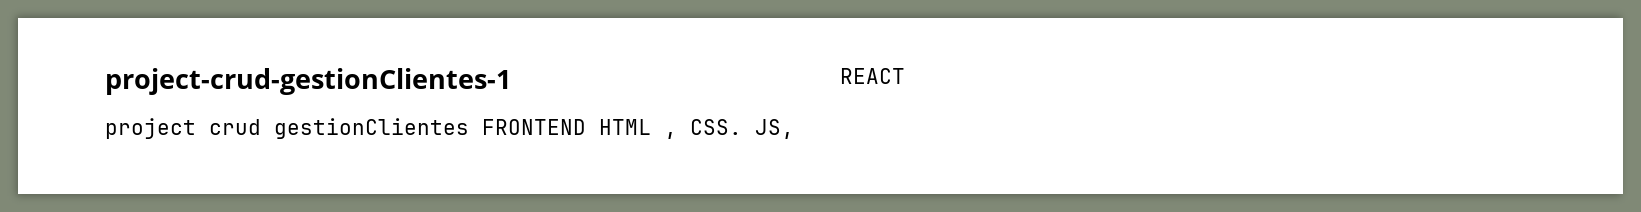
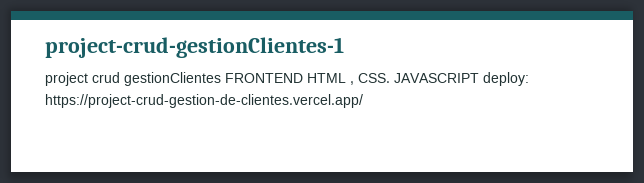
[755,119,794,139] [840,68,905,84] JS, REACT -> [394,72,529,86] [45,94,363,108] JAVASCRIPT deploy: https://project-crud-gestion-de-clientes.vercel.app/

